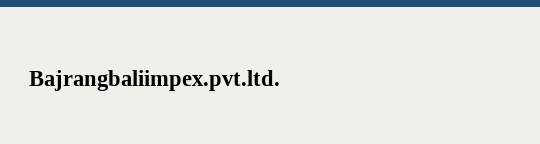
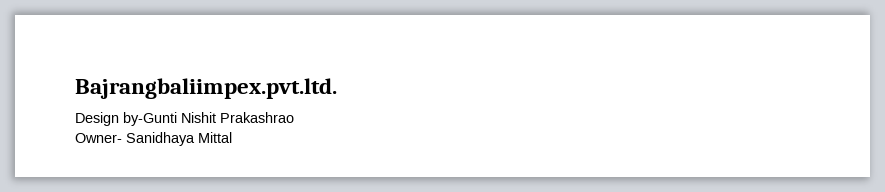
(280, 80) none -> [75,112,294,126] [75,132,232,146] // Design by-Gunti Nishit Prakashrao // Owner- Sanidhaya Mittal

